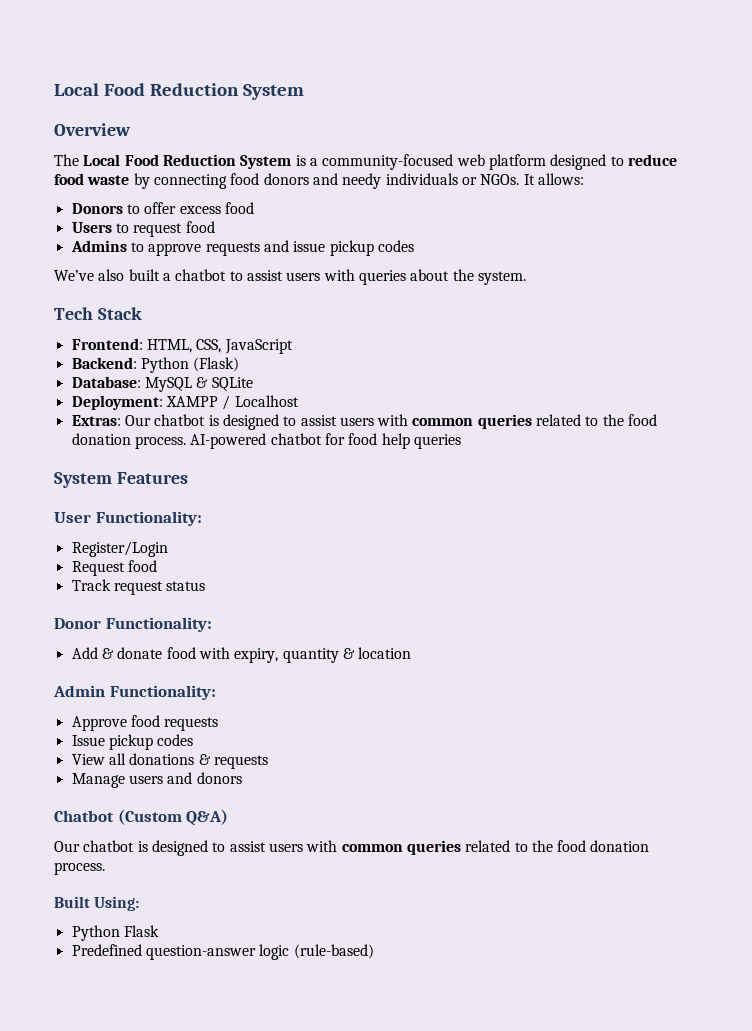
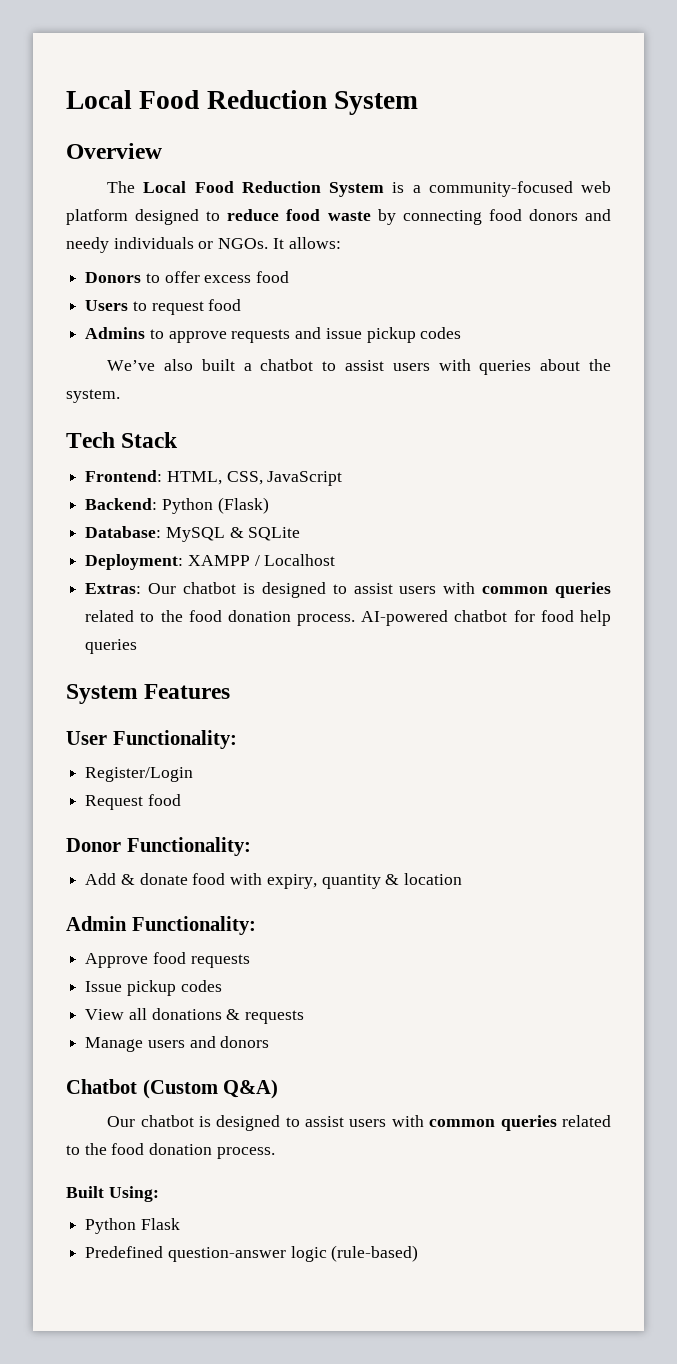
[71,579,206,595] // Track request status -> (181, 800) none

